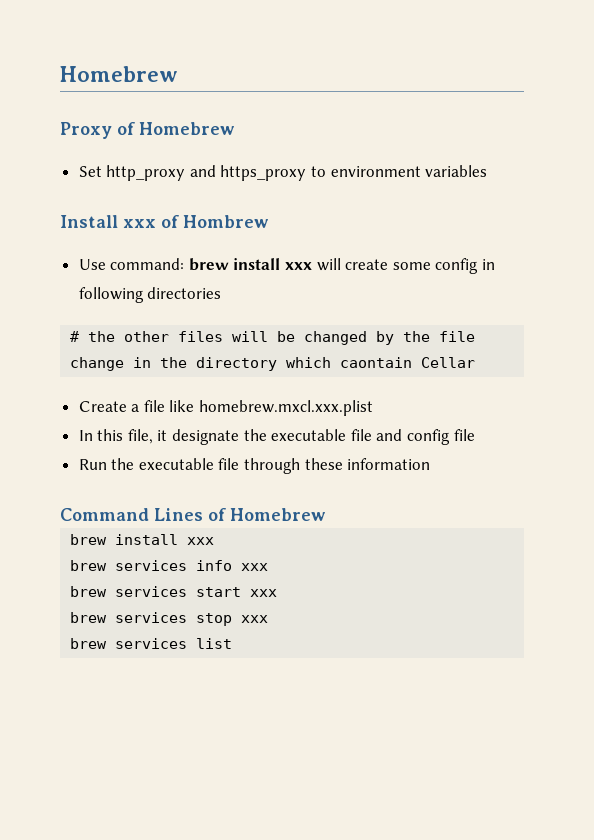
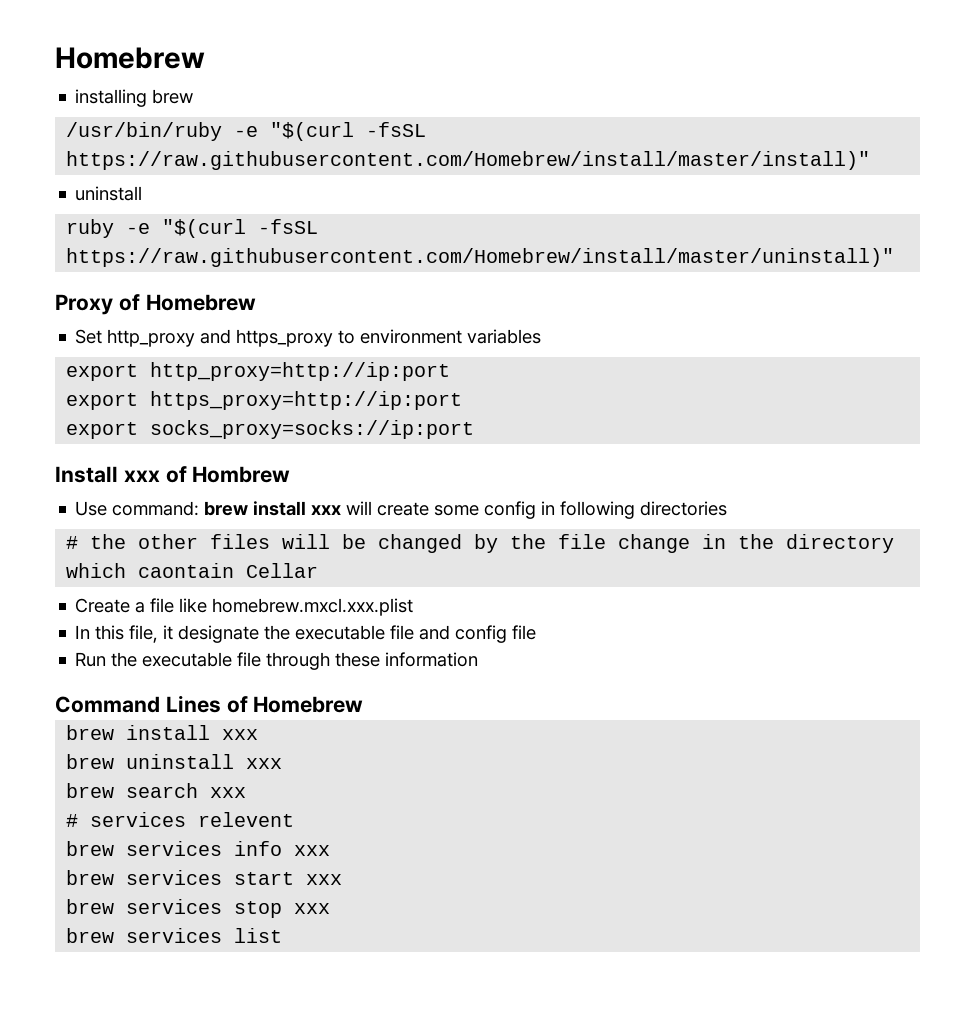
[60,66,178,82] Homebrew -> [55,47,205,69] [75,89,194,107] [66,122,427,141] [66,151,871,170] [75,186,143,201] [66,219,319,238] [66,248,895,267] Homebrew // installing brew // /usr/bin/ruby -e "$(curl -fsSL https://raw.githubusercontent.com/Homebrew/install/master/install)" // uninstall // ruby -e "$(curl -fsSL https://raw.githubusercontent.com/Homebrew/install/master/uninstall)"
(488, 171) none -> [66,362,451,381] [66,391,463,410] [66,420,475,439] // export http_proxy=http://ip:port // export https_proxy=http://ip:port // export socks_proxy=socks://ip:port
(215, 541) none -> [66,754,283,769] [66,783,247,798] [66,812,295,827] // brew uninstall xxx // brew search xxx // # services relevent

